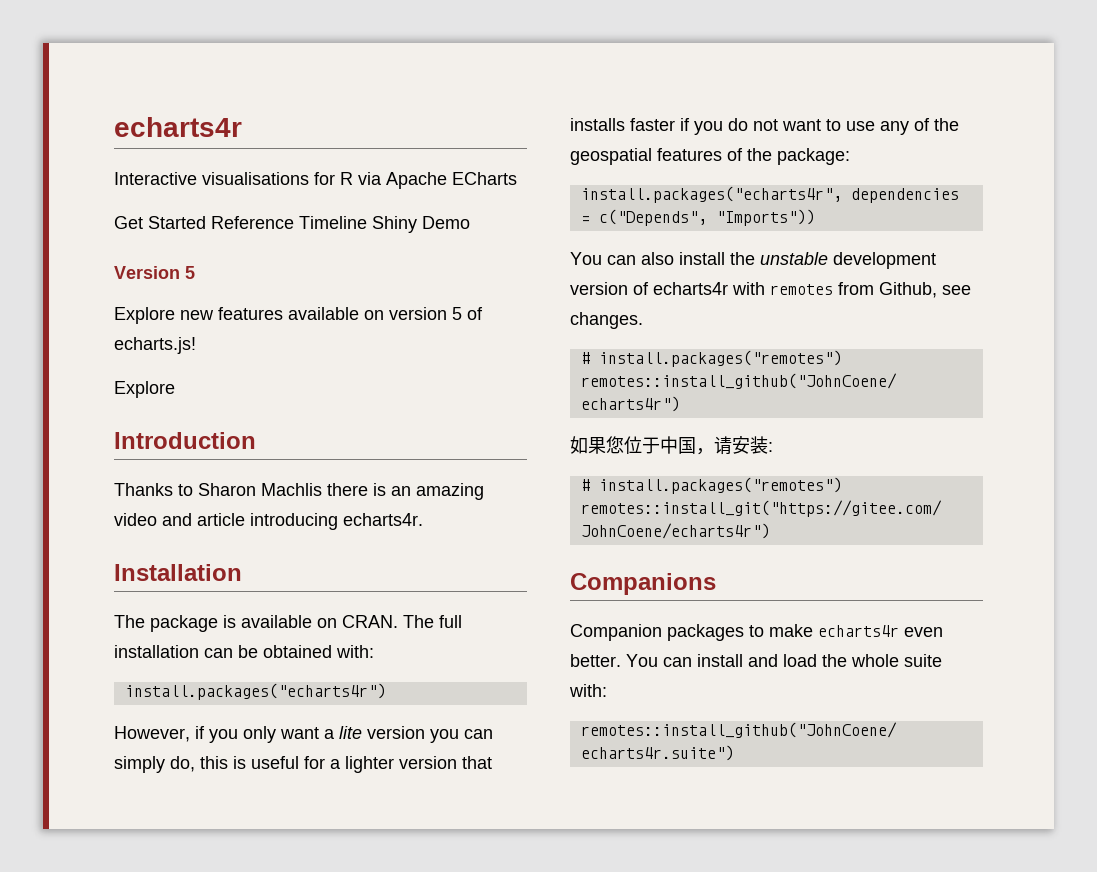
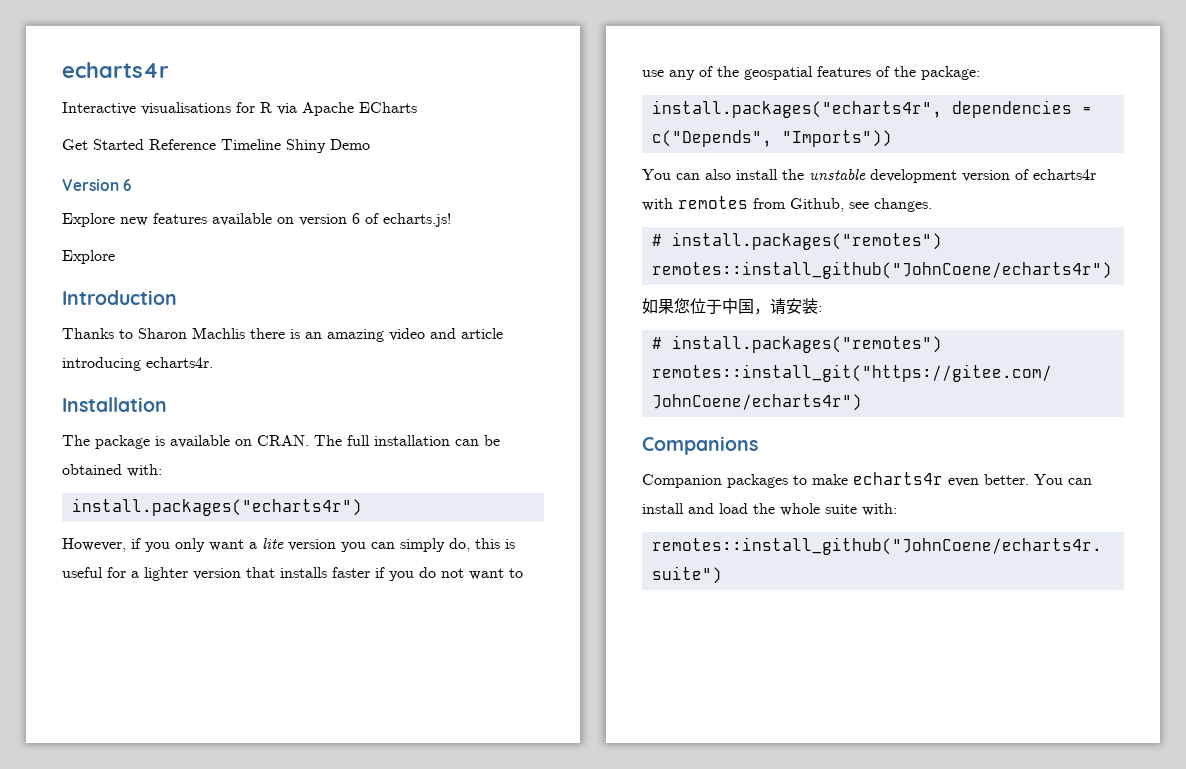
[185,266,195,279] 5 -> [123,179,133,191] 6
[452,307,462,320] 5 -> [352,213,360,224] 6

